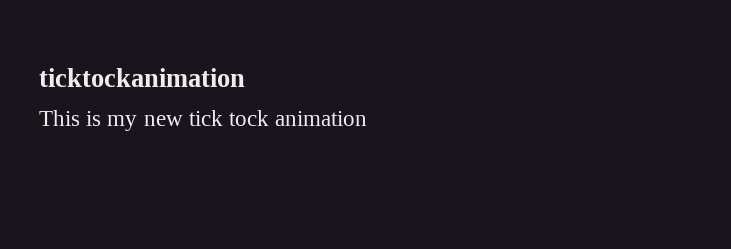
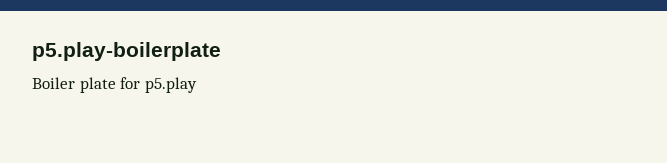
[39,68,245,87] [39,110,368,131] ticktockanimation // This is my new tick tock animation -> [32,42,221,61] [32,77,197,93] p5.play-boilerplate // Boiler plate for p5.play

